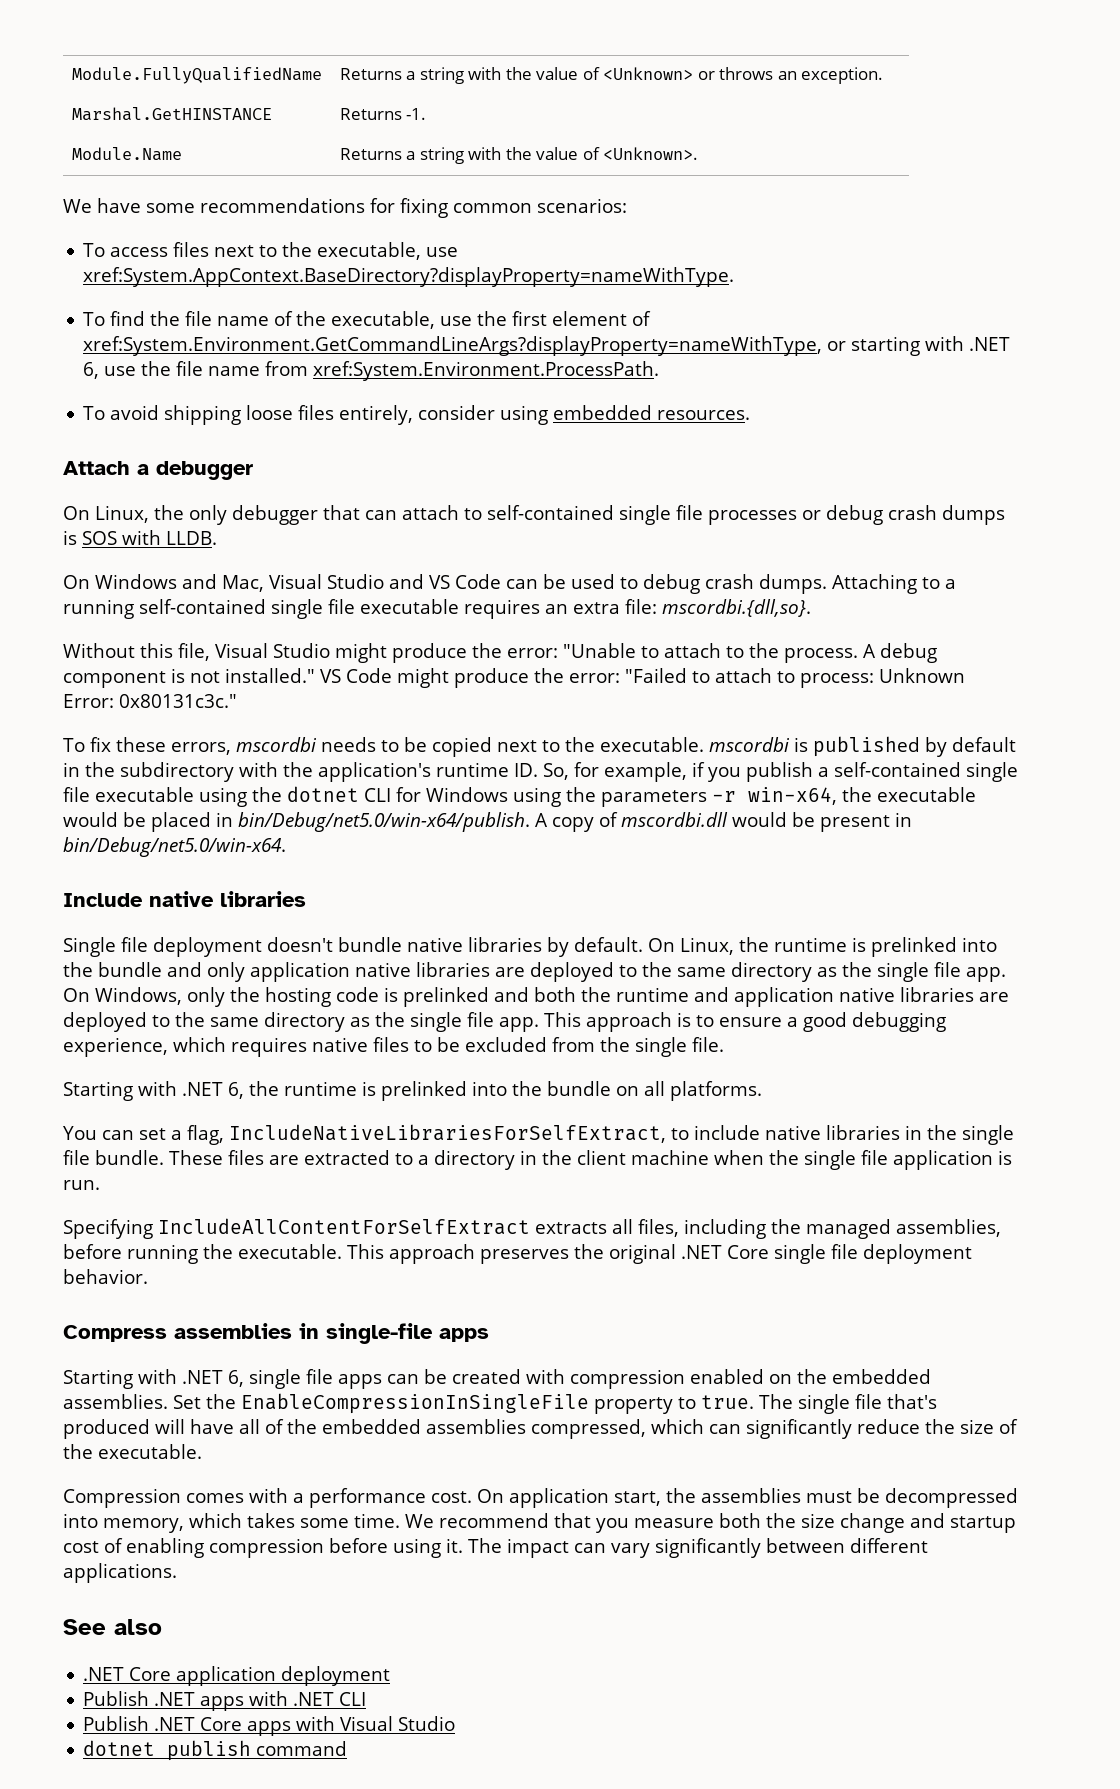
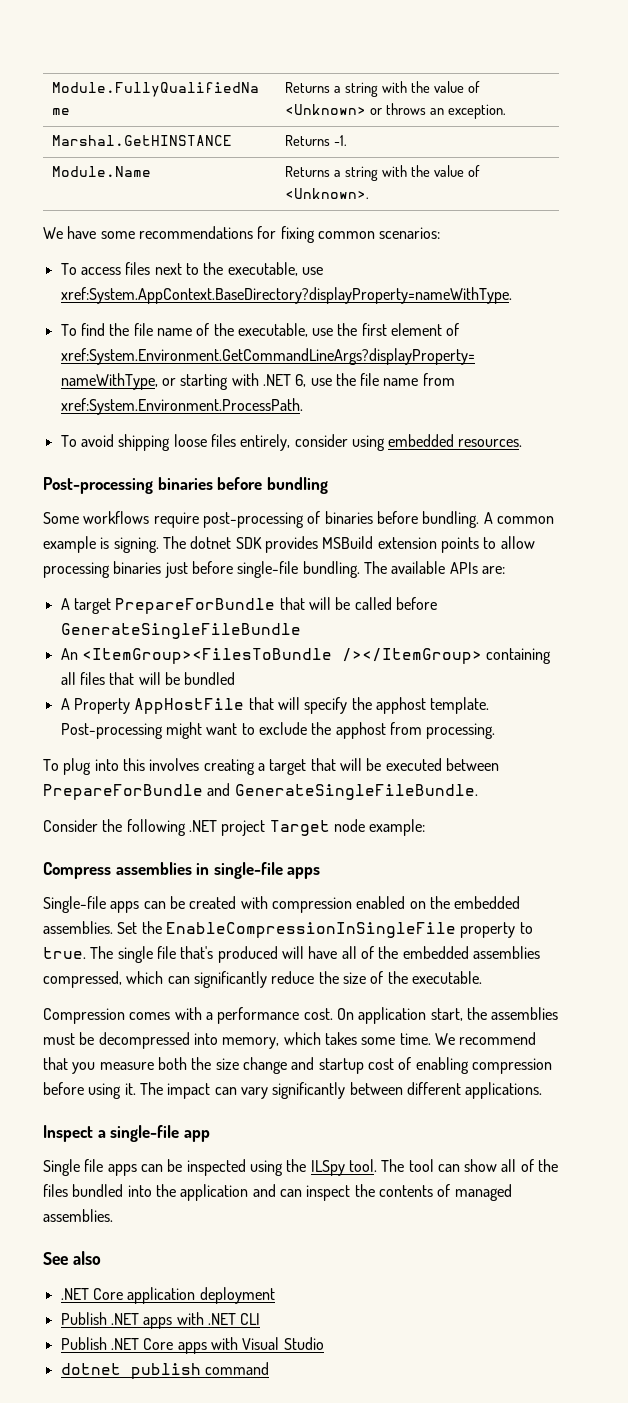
[63,461,253,480] [63,505,1005,525] [63,530,217,545] [63,574,956,594] [63,599,811,619] [63,643,937,663] [63,668,965,688] [63,694,237,708] [63,736,1016,757] [63,762,1018,782] [63,786,976,807] [63,812,912,832] [63,837,286,857] [63,891,306,907] [63,937,997,957] [63,962,1006,982] [63,987,1009,1007] [63,1012,946,1032] [63,1037,724,1057] [63,1081,762,1101] [63,1124,1014,1145] [63,1150,1012,1170] [63,1180,100,1190] [63,1218,1001,1239] [63,1244,972,1264] [63,1269,148,1284] Attach a debugger // On Linux, the only debugger that can attach to self-contained single file processes or debug crash dumps is SOS with LLDB. // On Windows and Mac, Visual Studio and VS Code can be used to debug crash dumps. Attaching to a running self-contained single file executable requires an extra file: mscordbi.{dll,so}. // Without this file, Visual Studio might produce the error: "Unable to attach to the process. A debug component is not installed." VS Code might produce the error: "Failed to attach to process: Unknown Error: 0x80131c3c." // To fix these errors, mscordbi needs to be copied next to the executable. mscordbi is published by default in the subdirectory with the application's runtime ID. So, for example, if you publish a self-contained single file executable using the dotnet CLI for Windows using the parameters -r win-x64, the executable would be placed in bin/Debug/net5.0/win-x64/publish. A copy of mscordbi.dll would be present in bin/Debug/net5.0/win-x64. // Include native libraries // Single file deployment doesn't bundle native libraries by default. On Linux, the runtime is prelinked into the bundle and only application native libraries are deployed to the same directory as the single file app. On Windows, only the hosting code is prelinked and both the runtime and application native libraries are deployed to the same directory as the single file app. This approach is to ensure a good debugging experience, which requires native files to be excluded from the single file. // Starting with .NET 6, the runtime is prelinked into the bundle on all platforms. // You can set a flag, IncludeNativeLibrariesForSelfExtract, to include native libraries in the single file bundle. These files are extracted to a directory in the client machine when the single file application is run. // Specifying IncludeAllContentForSelfExtract extracts all files, including the managed assemblies, before running the executable. This approach preserves the original .NET Core single file deployment behavior. -> [43,477,328,494] [43,511,554,528] [43,536,535,553] [43,561,505,578] [60,597,437,614] [60,623,301,639] [60,648,552,664] [60,672,236,685] [60,697,490,714] [60,722,496,739] [43,758,499,775] [43,783,478,800] [43,819,426,836] Post-processing binaries before bundling // Some workflows require post-processing of binaries before bundling. A common example is signing. The dotnet SDK provides MSBuild extension points to allow processing binaries just before single-file bundling. The available APIs are: // A target PrepareForBundle that will be called before GenerateSingleFileBundle // An <ItemGroup><FilesToBundle /></ItemGroup> containing all files that will be bundled // A Property AppHostFile that will specify the apphost template. Post-processing might want to exclude the apphost from processing. // To plug into this involves creating a target that will be executed between PrepareForBundle and GenerateSingleFileBundle. // Consider the following .NET project Target node example:
[63,1369,333,1389] Starting with .NET 6, single file -> [43,896,106,913] Single-file
(177, 1573) none -> [43,1125,210,1142] [43,1159,559,1176] [43,1184,512,1201] [43,1209,113,1222] // Inspect a single-file app // Single file apps can be inspected using the ILSpy tool. The tool can show all of the files bundled into the application and can inspect the contents of managed assemblies.

